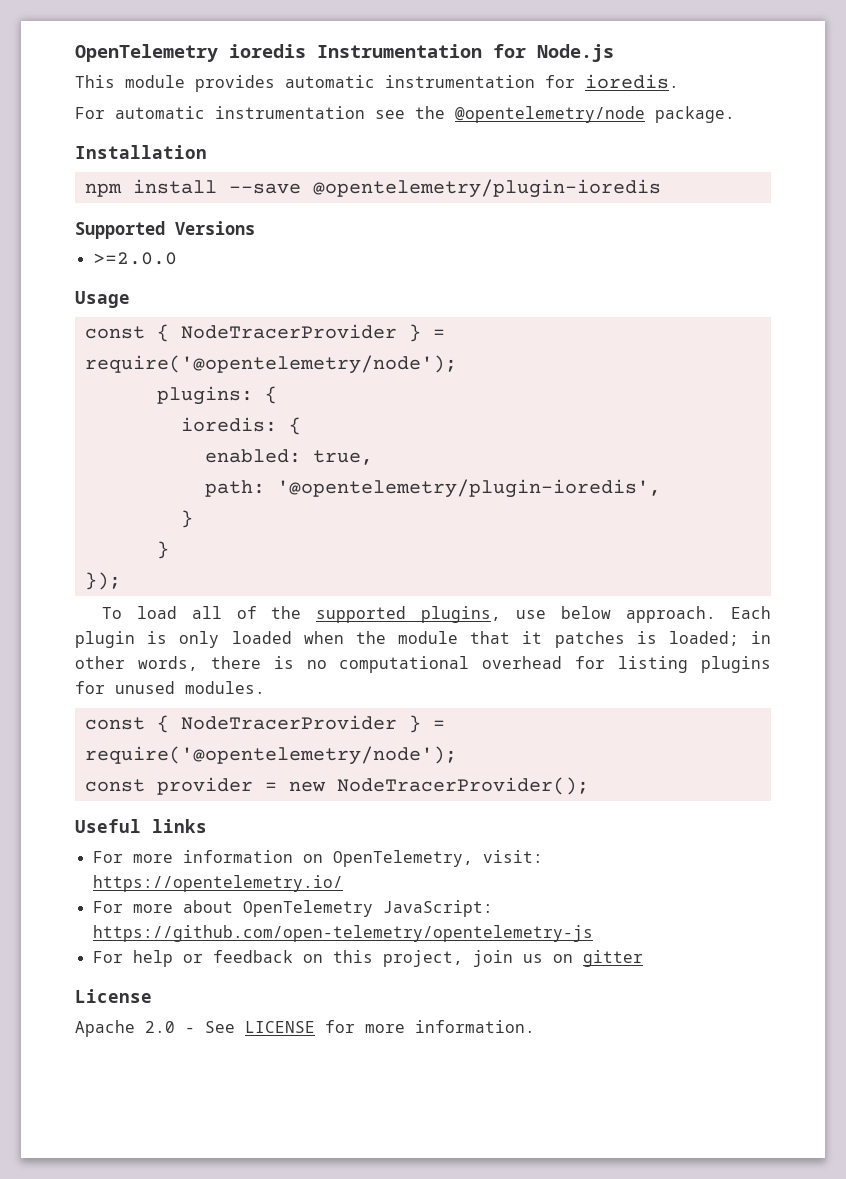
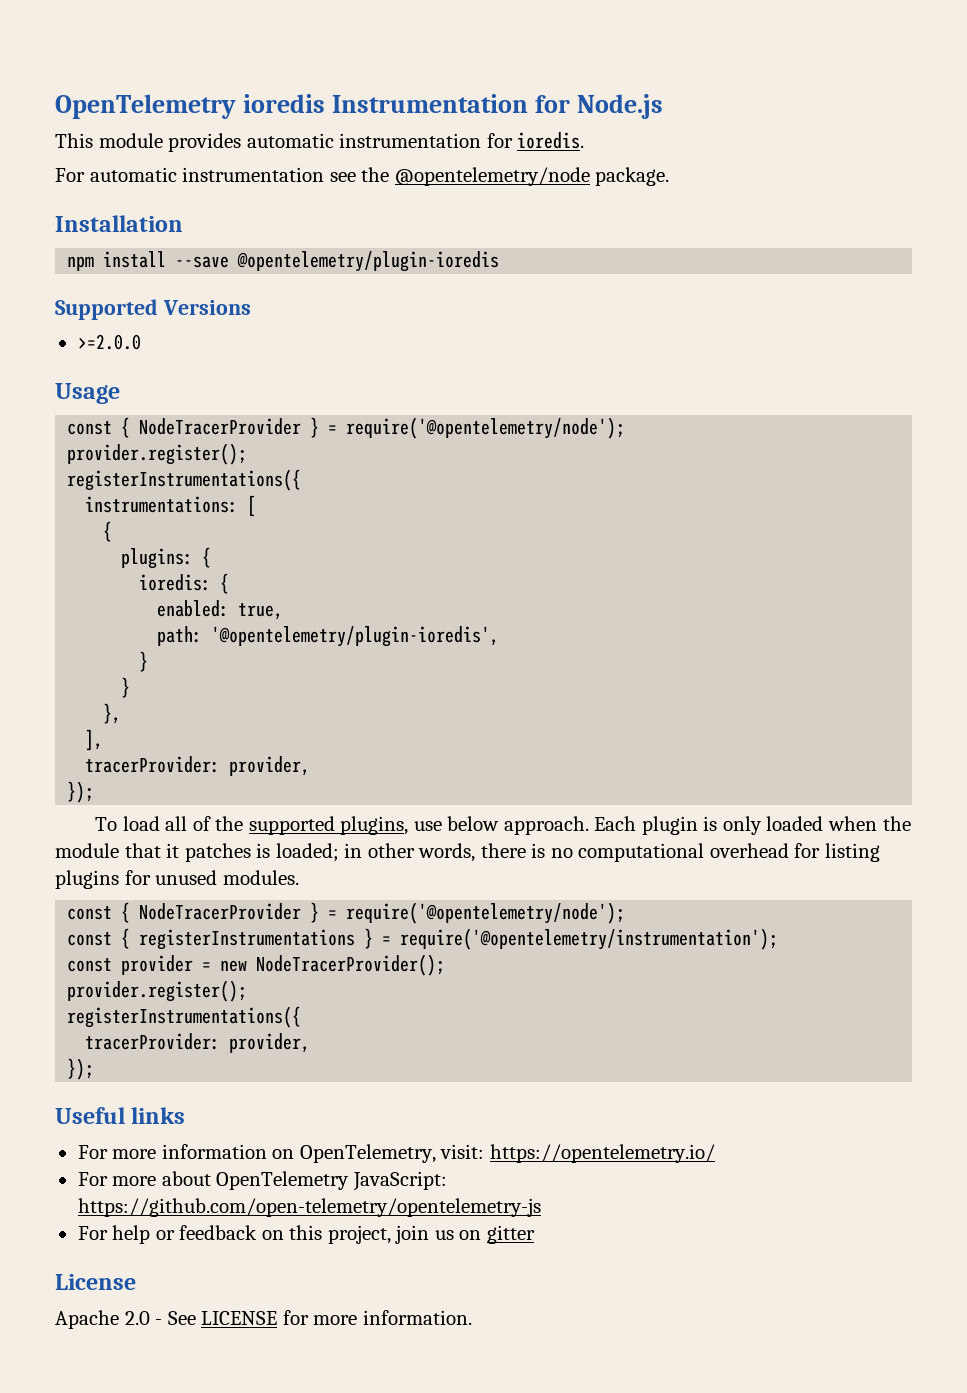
(457, 364) none -> [67,443,248,465] [67,469,302,491] [85,495,257,517] [103,521,113,542] // provider.register(); // registerInstrumentations({ // instrumentations: [ // {
(169, 550) none -> [103,703,122,724] [85,729,104,751] [85,756,311,776] // }, // ], // tracerProvider: provider,
(457, 755) none -> [67,928,779,950] // const { registerInstrumentations } = require('@opentelemetry/instrumentation');
(589, 786) none -> [67,980,248,1002] [67,1006,302,1028] [85,1033,311,1053] [67,1058,95,1080] // provider.register(); // registerInstrumentations({ // tracerProvider: provider, // });

